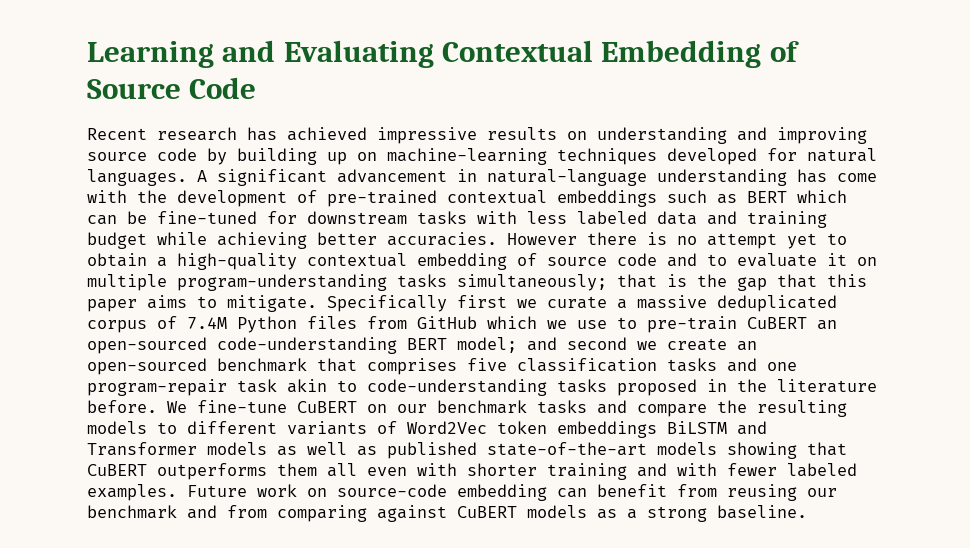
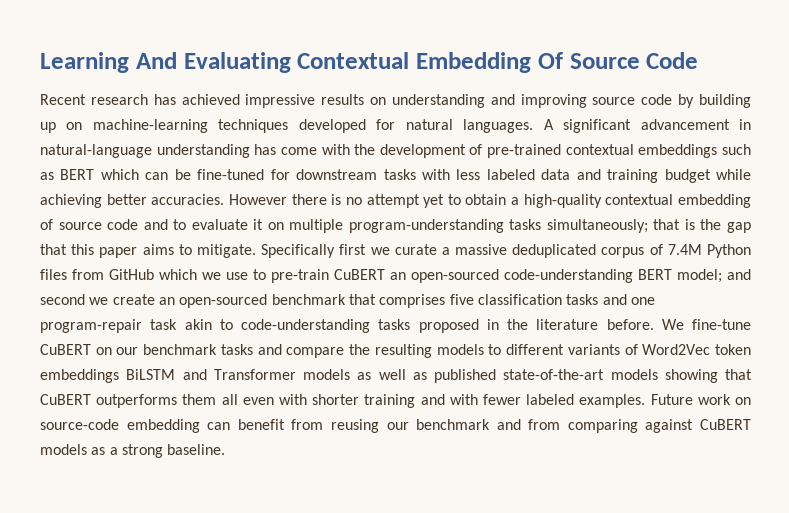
[222,40,276,62] and -> [135,52,177,69] And
[769,41,799,62] of -> [537,52,563,69] Of

